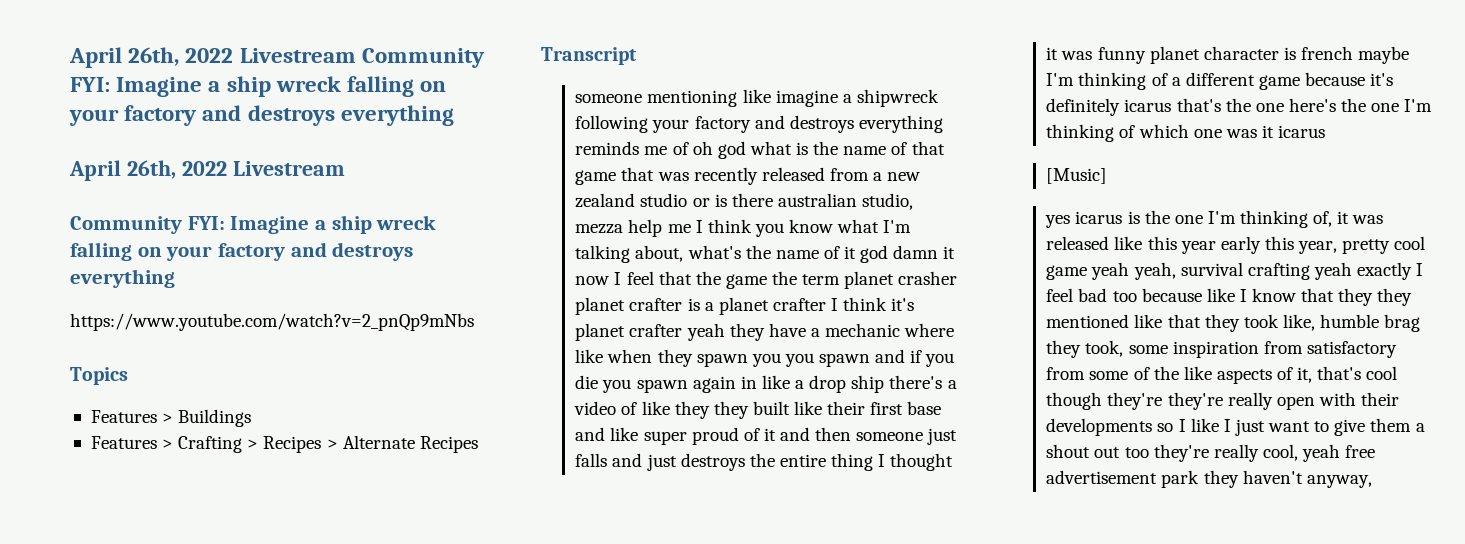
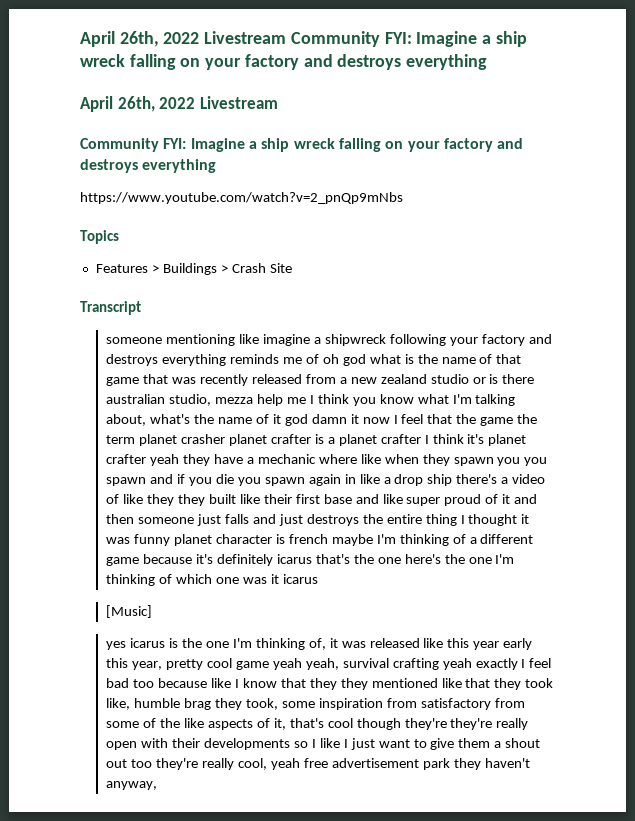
[90,435,478,453] // Features > Crafting > Recipes > Alternate Recipes -> [220,263,292,273] > Crash Site

